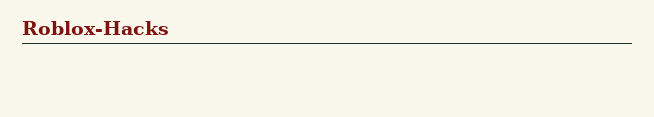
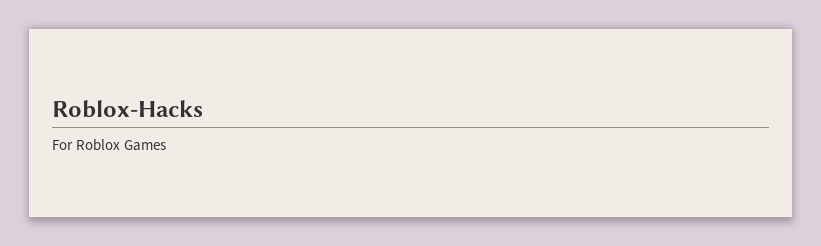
(169, 28) none -> [52,139,167,151] // For Roblox Games

